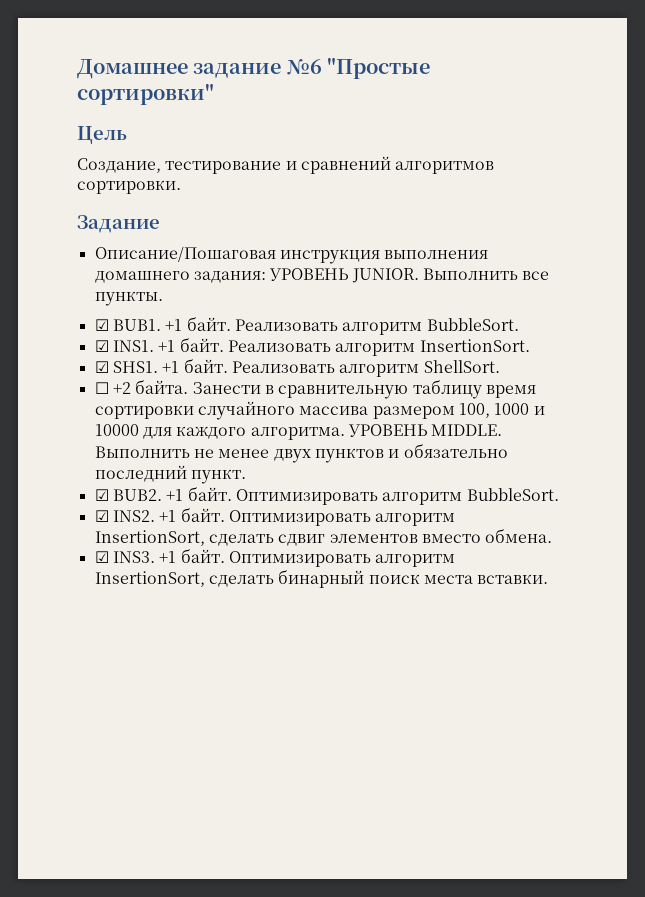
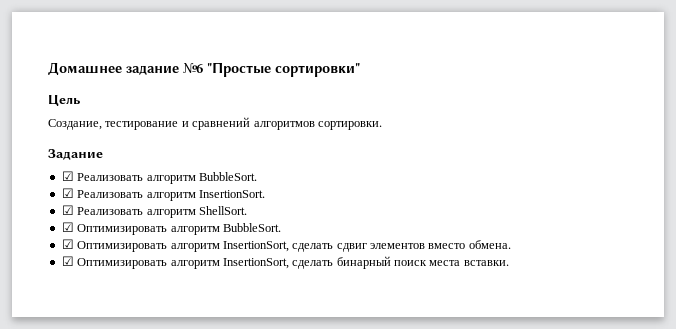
[94,246,489,264] [94,268,550,283] [94,291,163,306] [94,316,231,331] Описание/Пошаговая инструкция выполнения домашнего задания: УРОВЕНЬ JUNIOR. Выполнить все пункты. // ☑ BUB1. +1 байт. -> [61,171,74,181] ☑
[112,337,224,352] INS1. +1 байт. -> (74, 193) none
[112,358,228,373] SHS1. +1 байт. -> (74, 210) none
[94,379,536,399] [94,401,545,420] [94,424,503,440] [94,443,508,463] [94,465,246,484] [94,486,232,501] ☐ +2 байта. Занести в сравнительную таблицу время сортировки случайного массива размером 100, 1000 и 10000 для каждого алгоритма. УРОВЕНЬ MIDDLE. Выполнить не менее двух пунктов и обязательно последний пункт. // ☑ BUB2. +1 байт. -> [61,222,74,232] ☑
[112,507,225,522] INS2. +1 байт. -> (74, 244) none
[112,548,225,563] INS3. +1 байт. -> (74, 261) none

